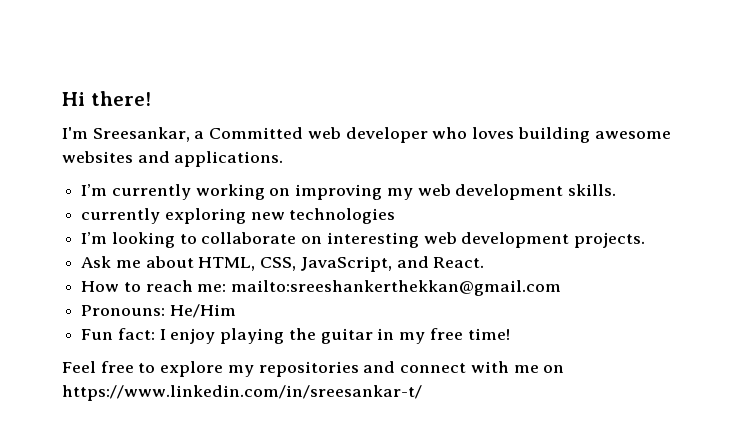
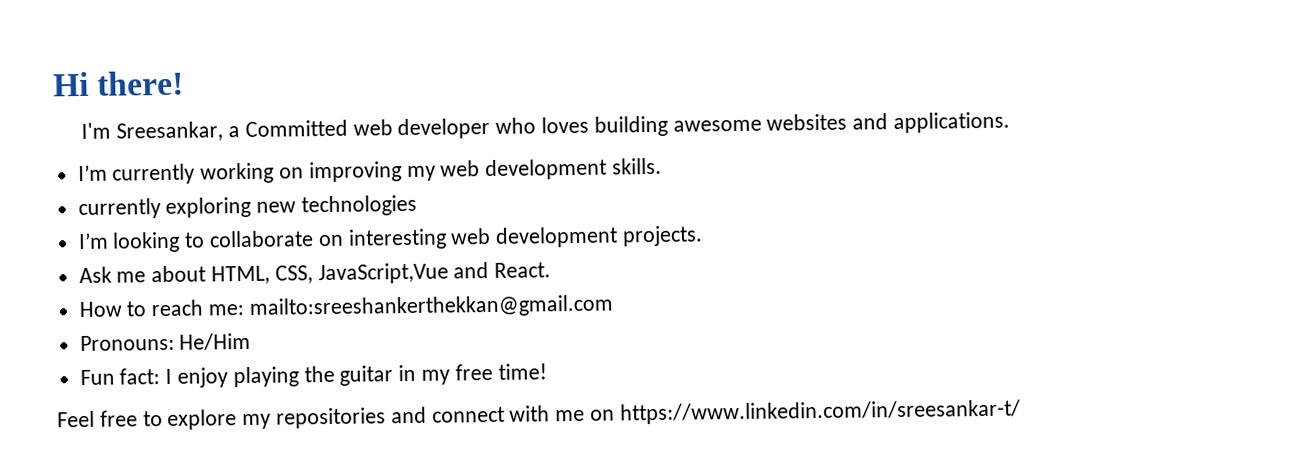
[300,256,392,272] JavaScript, -> [317,262,449,285] JavaScript,Vue

